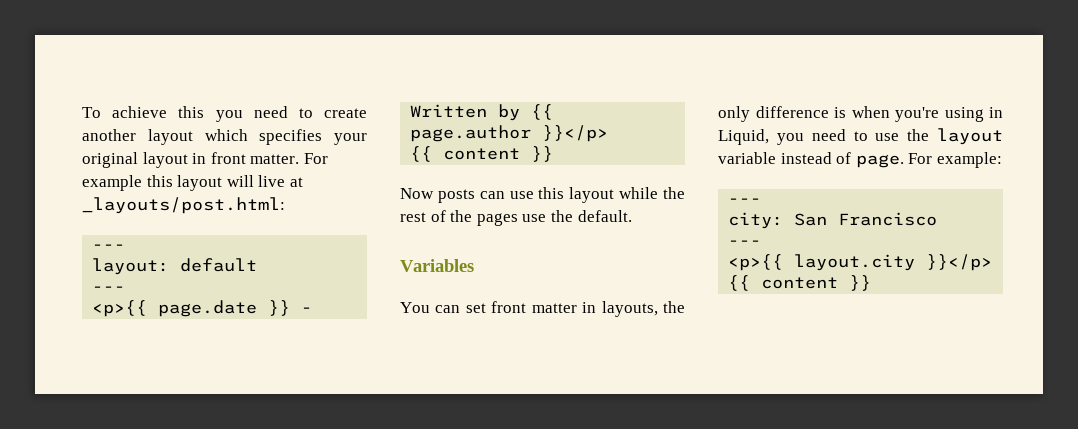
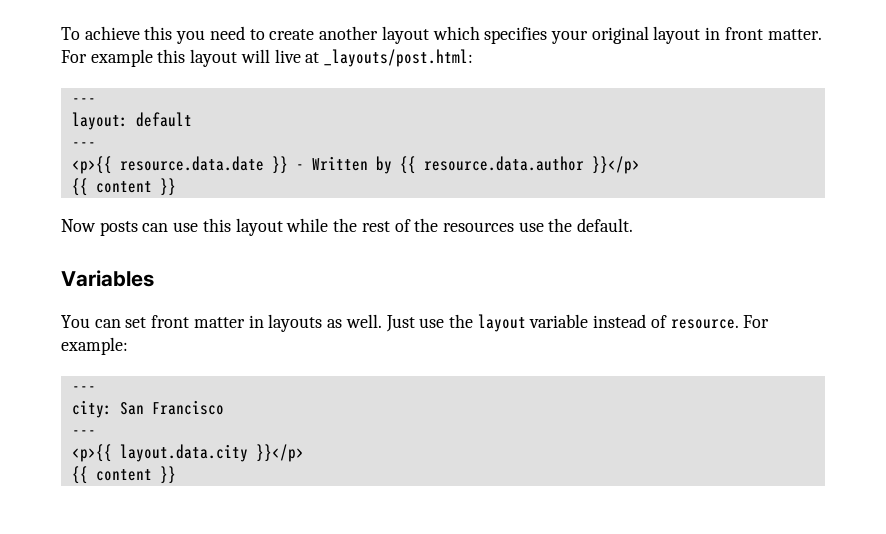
[158,300,258,317] page.date -> [119,156,264,171] resource.data.date
[410,125,532,142] page.author -> [423,156,584,171] resource.data.author
[476,213,518,226] pages -> [442,222,514,232] resources
[601,301,685,317] [718,106,1003,122] [718,129,868,145] layouts, the only difference is when you're using in Liquid, you need to -> [268,314,415,332] layouts as well. Just
[855,154,904,168] page. -> [670,319,739,329] resource.
[794,254,916,271] layout.city -> [119,444,248,462] layout.data.city

